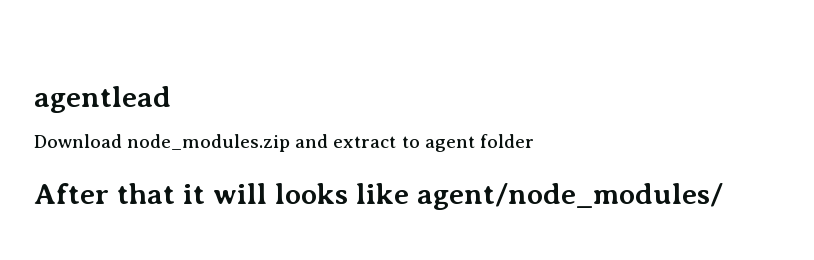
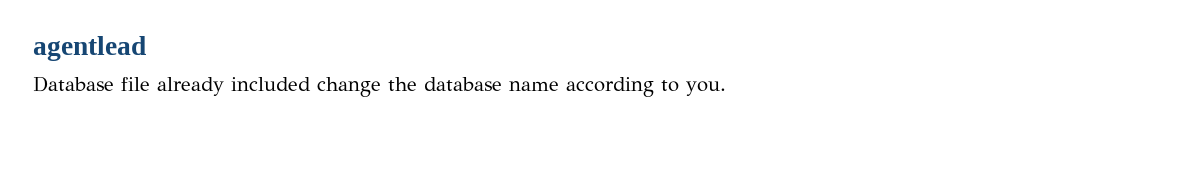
[34,134,534,152] [34,183,723,210] Download node_modules.zip and extract to agent folder // After that it will looks like agent/node_modules/ -> [33,76,726,97] Database file already included change the database name according to you.

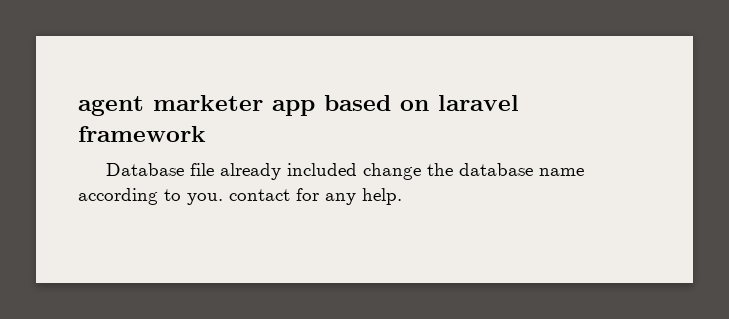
[33,36,146,61] agentlead -> [78,95,519,116] [78,126,206,142] agent marketer app based on laravel framework
(726, 88) none -> [229,188,402,205] contact for any help.

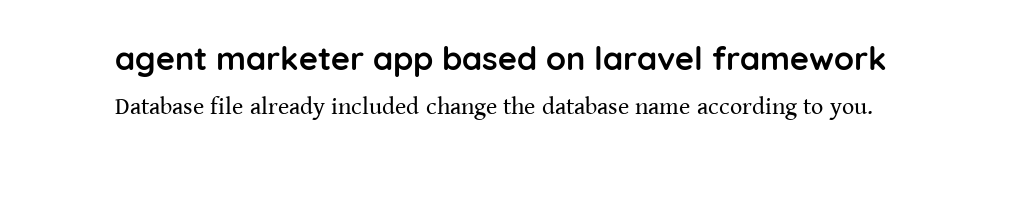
[229,188,402,205] contact for any help. -> (873, 111) none

